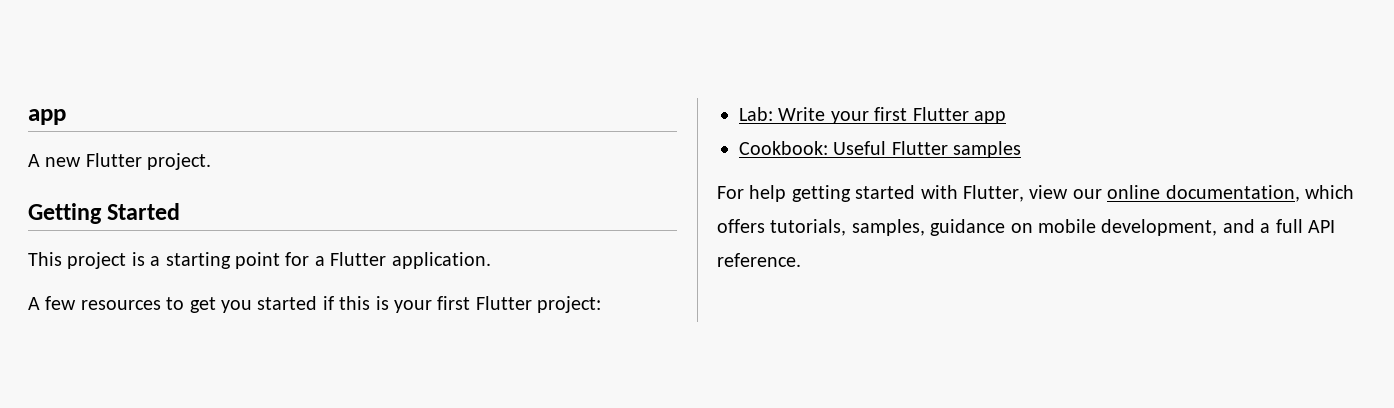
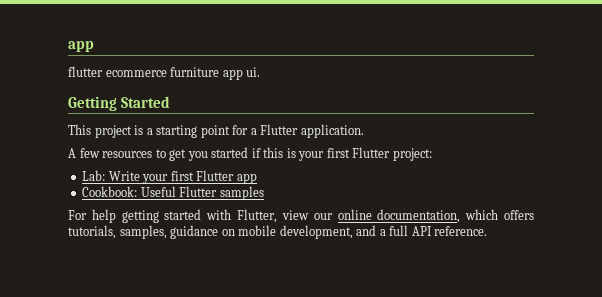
[28,109,66,125] [28,153,212,170] app // A new Flutter project. -> [68,41,94,52] [68,66,261,80] app // flutter ecommerce furniture app ui.

